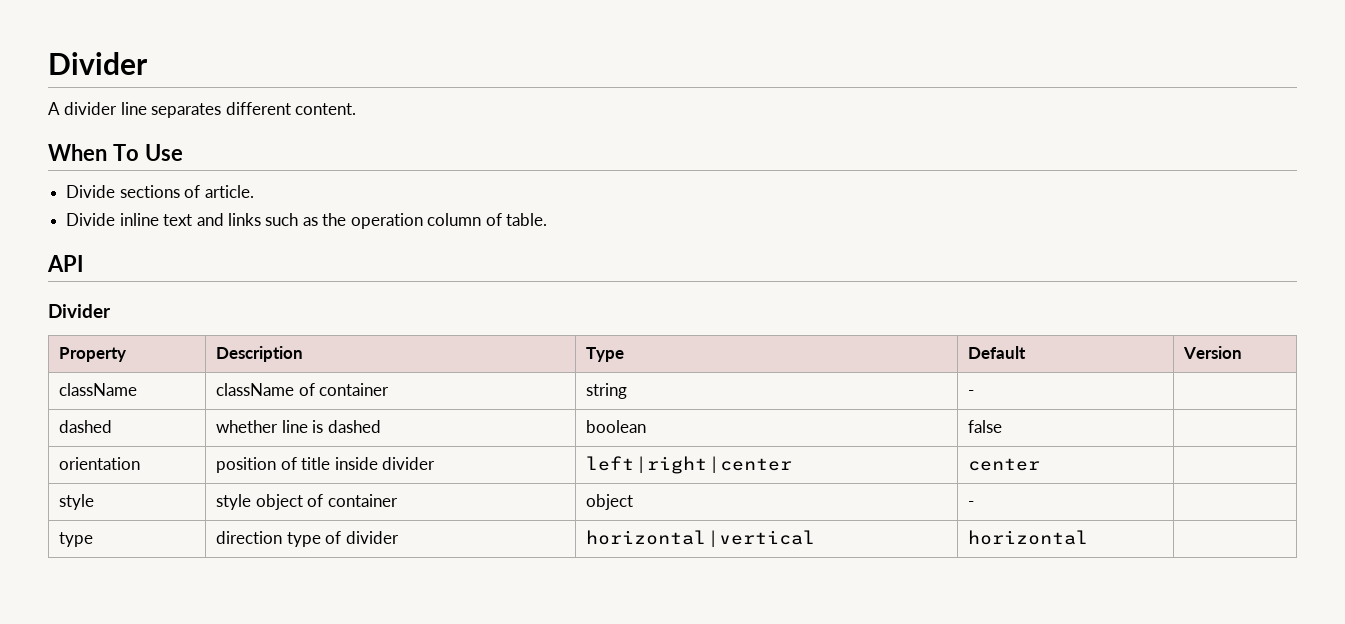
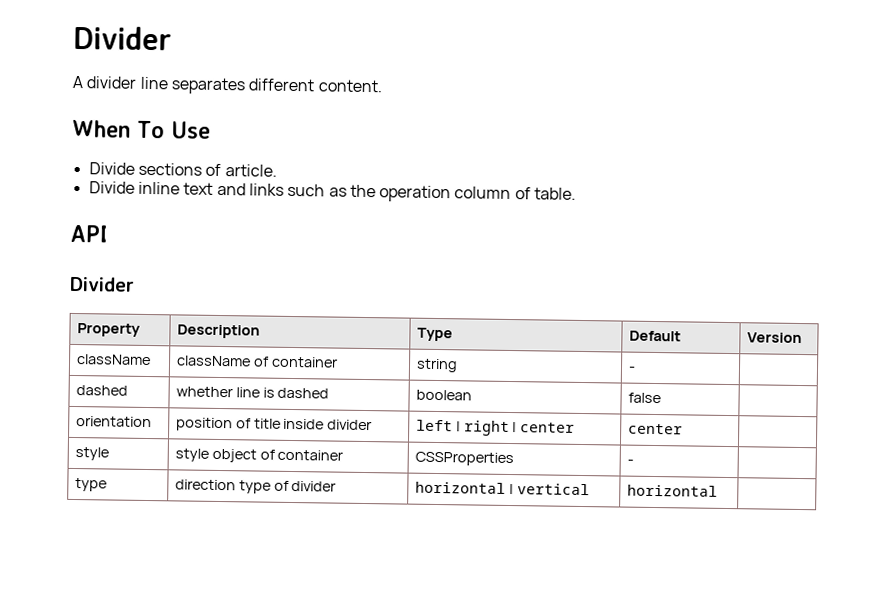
[586,494,634,510] object -> [414,451,514,467] CSSProperties

